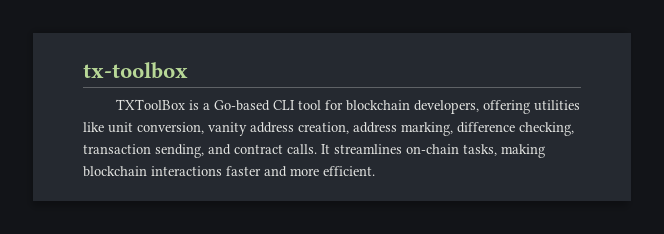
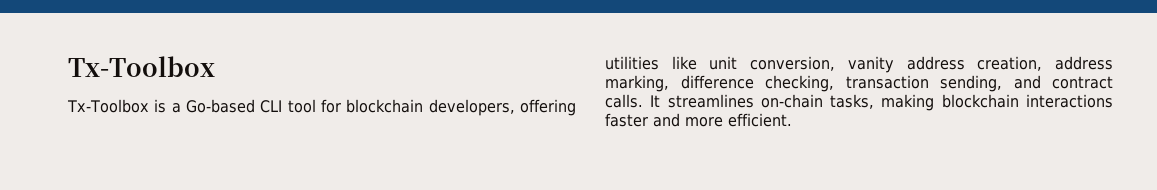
[83,62,188,79] [116,99,186,110] tx-toolbox // TXToolBox -> [68,56,215,77] [67,99,149,113] Tx-Toolbox // Tx-Toolbox

